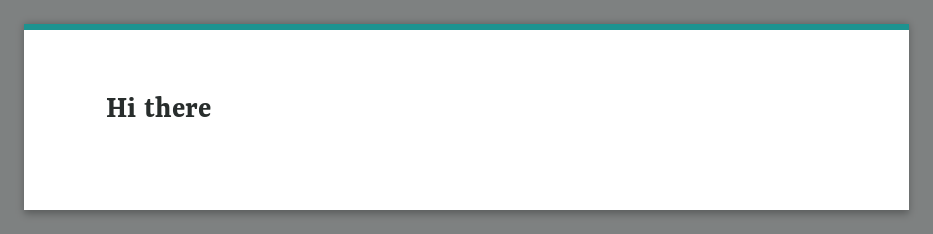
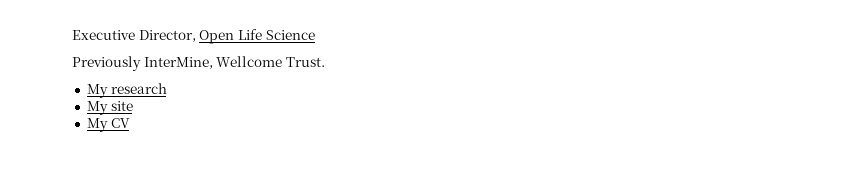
[106,96,212,117] Hi there -> [72,29,315,44] [72,56,325,71] [86,83,167,98] [86,101,133,115] [86,118,130,132] Executive Director, Open Life Science // Previously InterMine, Wellcome Trust. // My research // My site // My CV

